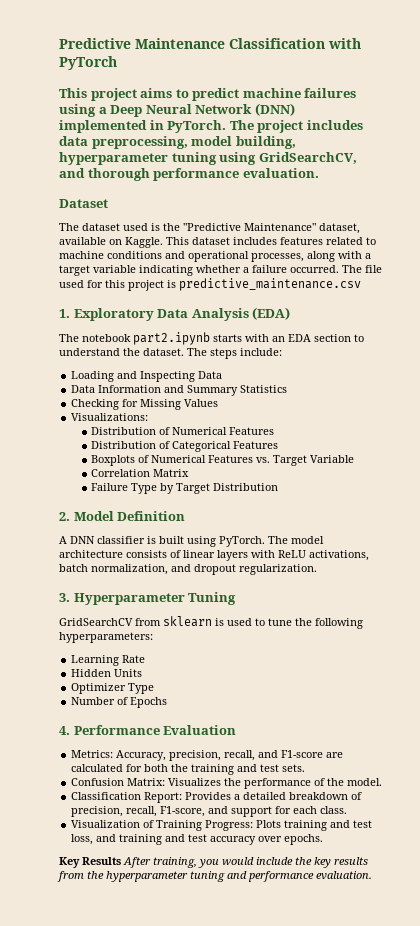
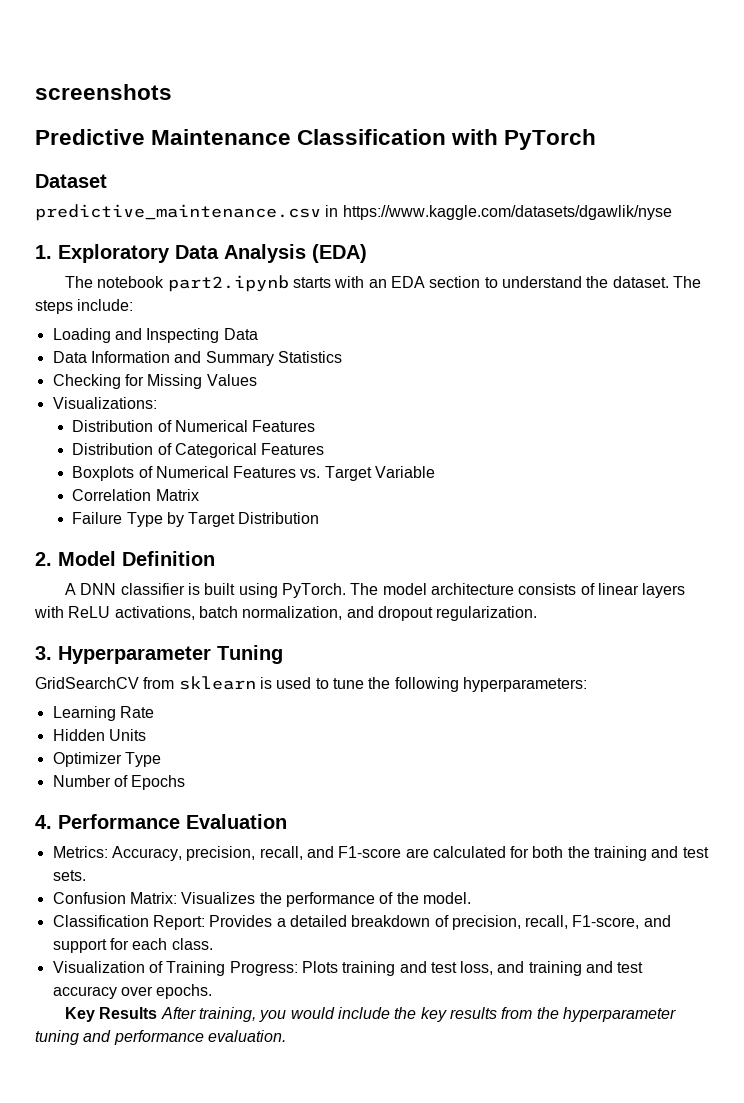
(59, 43) none -> [35,84,172,100] screenshots //
[59,88,357,101] [59,103,295,117] [59,120,363,133] [59,136,296,149] [59,152,357,165] [59,168,319,181] [59,199,108,208] [59,223,360,234] [59,237,376,248] [59,251,371,262] [59,265,382,276] [59,280,176,291] This project aims to predict machine failures using a Deep Neural Network (DNN) implemented in PyTorch. The project includes data preprocessing, model building, hyperparameter tuning using GridSearchCV, and thorough performance evaluation. // Dataset // The dataset used is the "Predictive Maintenance" dataset, available on Kaggle. This dataset includes features related to machine conditions and operational processes, along with a target variable indicating whether a failure occurred. The file used for this project is -> [35,174,107,188] Dataset //
(361, 284) none -> [325,205,672,220] in https://www.kaggle.com/datasets/dgawlik/nyse

